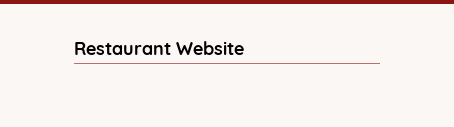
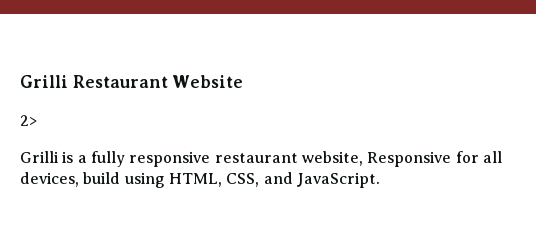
(74, 48) none -> [20,75,68,88] Grilli
(244, 48) none -> [20,115,37,126] [20,151,502,167] [20,172,380,188] // 2> // Grilli is a fully responsive restaurant website, Responsive for all devices, build using HTML, CSS, and JavaScript.

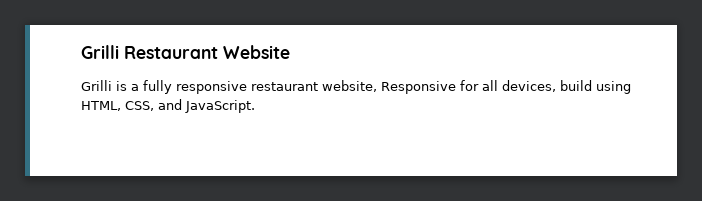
[20,115,37,126] // 2> -> (290, 52) none

